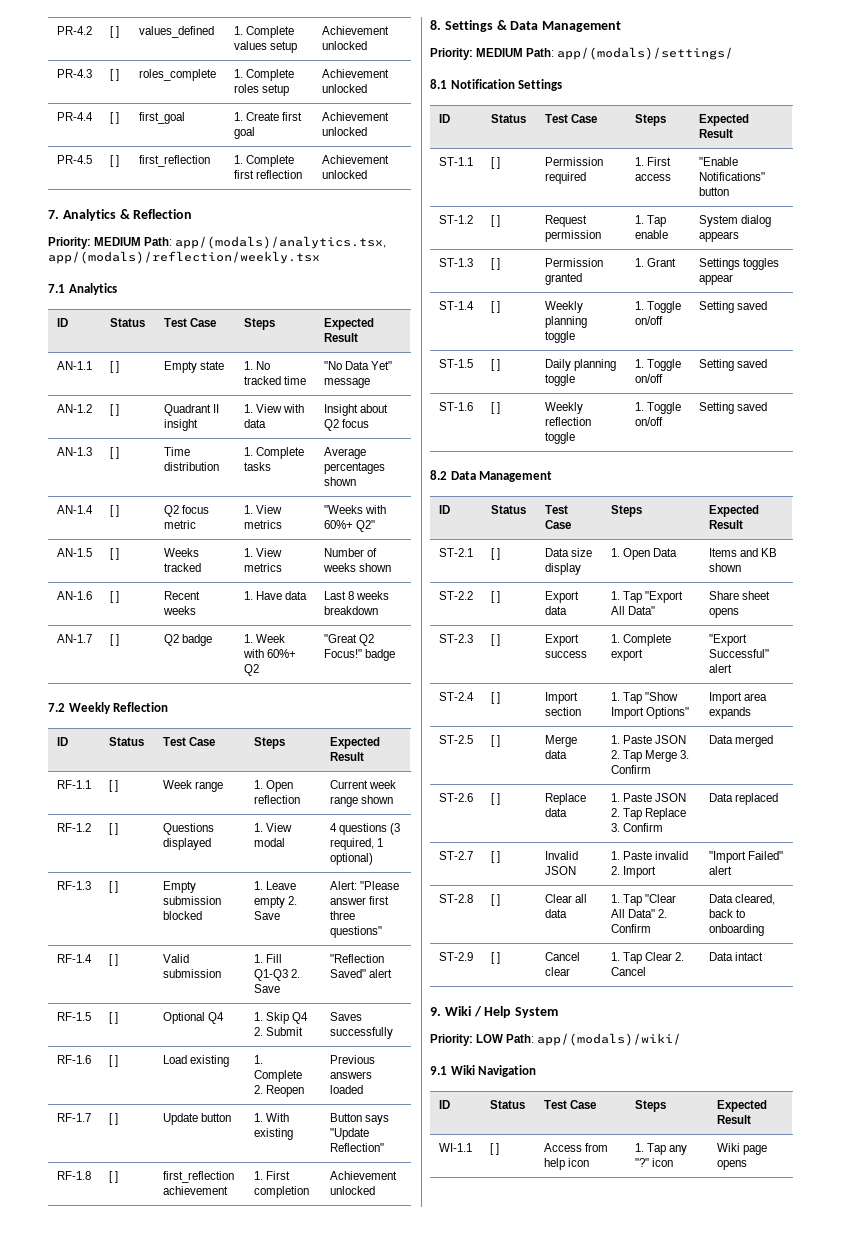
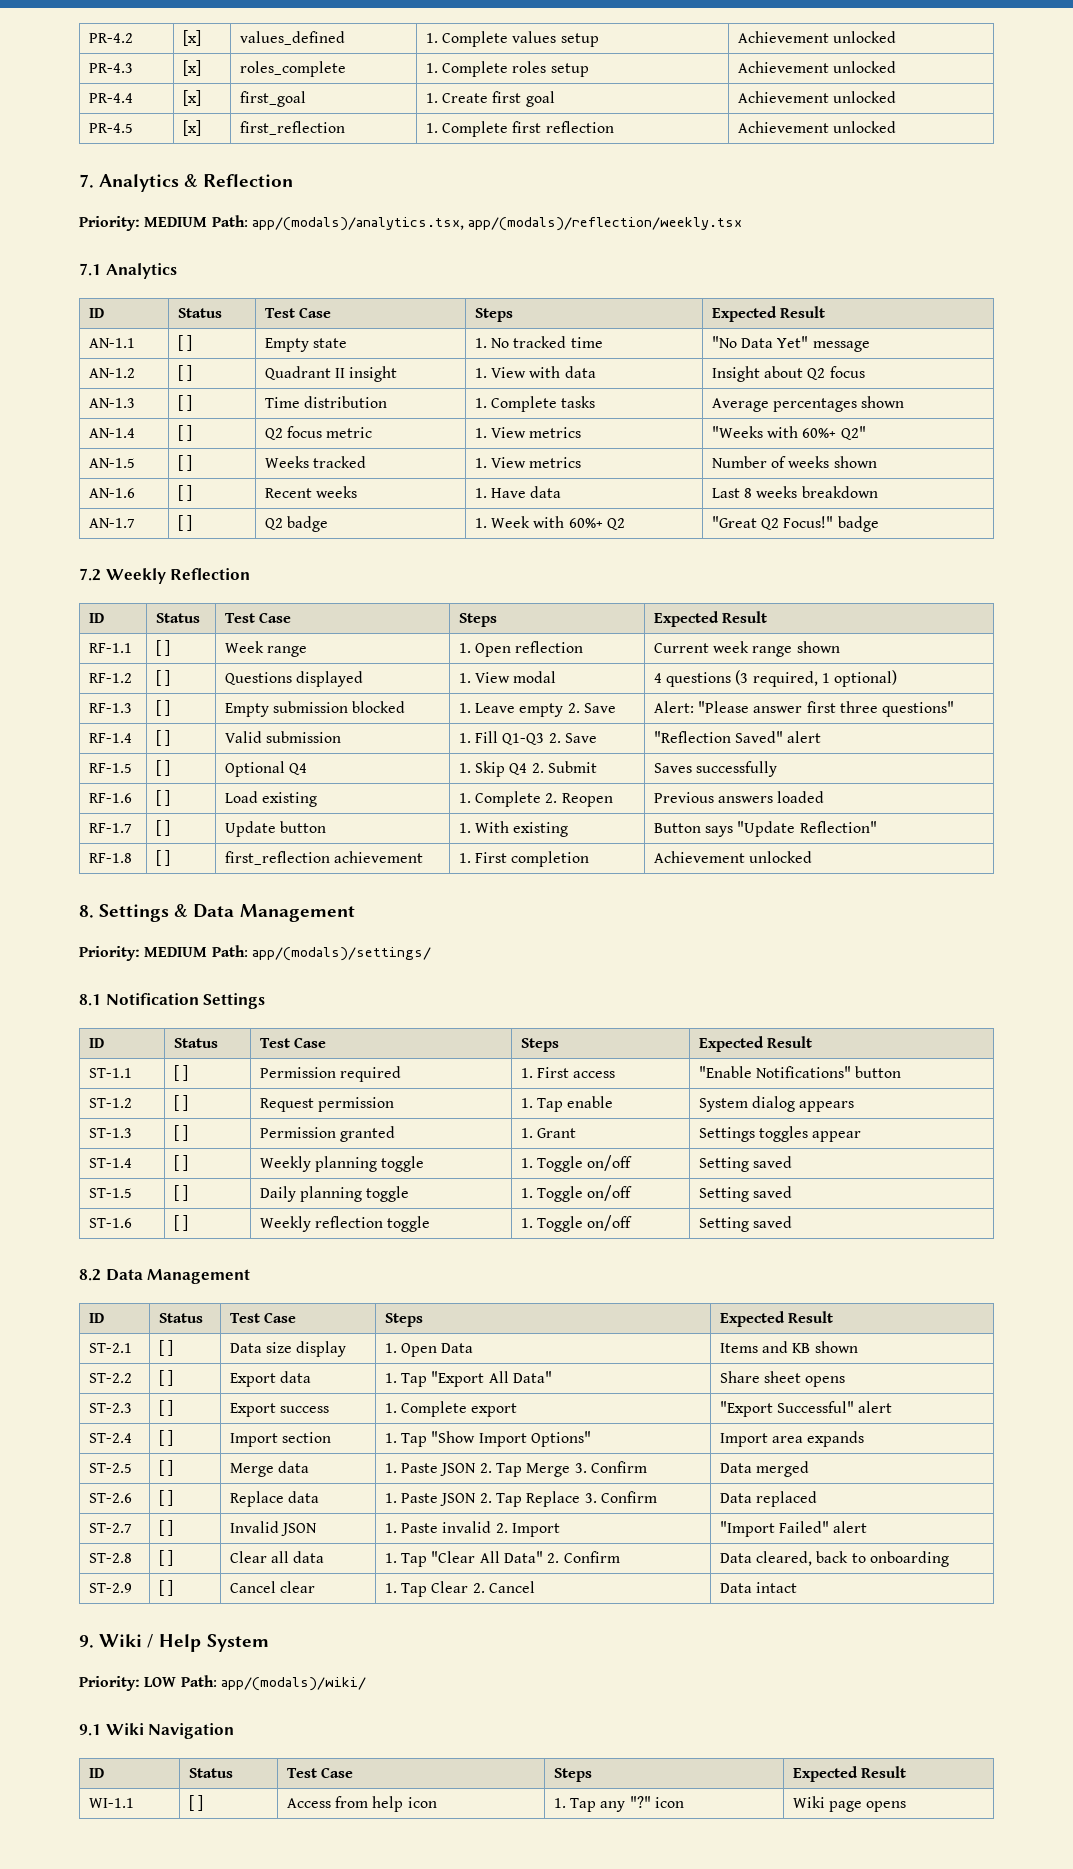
[109,26,119,38] [ ] -> [182,30,201,46] [x]
[109,69,119,81] [ ] -> [182,60,201,76] [x]
[109,112,119,124] [ ] -> [182,90,201,106] [x]
[109,155,119,167] [ ] -> [182,120,201,136] [x]

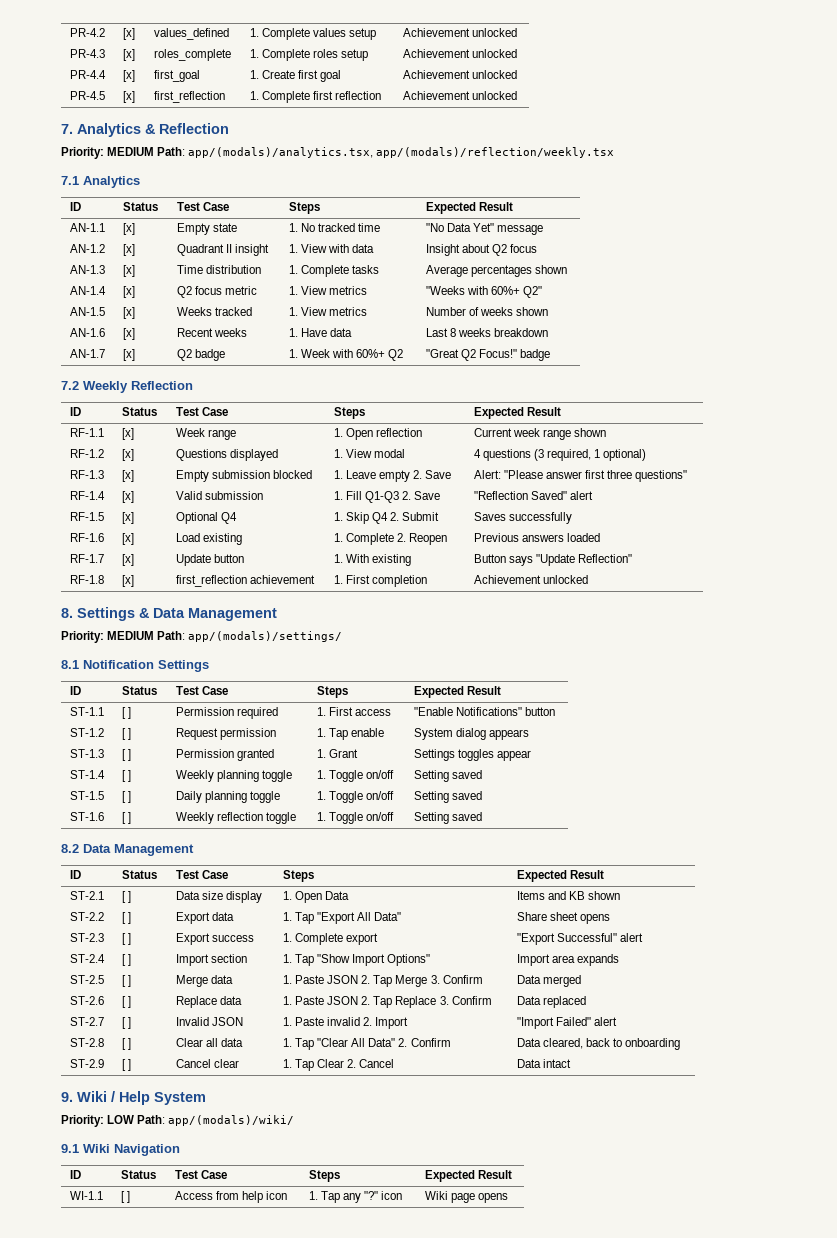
[177,335,192,351] [ ] -> [122,223,135,235] [x]
[177,365,192,381] [ ] -> [122,244,135,256] [x]
[177,395,192,411] [ ] -> [122,265,135,277] [x]
[177,425,192,441] [ ] -> [122,286,135,298] [x]
[177,455,192,471] [ ] -> [122,307,135,319] [x]
[177,485,192,501] [ ] -> [122,328,135,340] [x]
[177,515,192,531] [ ] -> [122,349,135,361] [x]
[155,640,170,656] [ ] -> [121,428,134,440] [x]
[155,670,170,686] [ ] -> [121,449,134,461] [x]
[155,700,170,716] [ ] -> [121,470,134,482] [x]
[155,730,170,746] [ ] -> [121,491,134,503] [x]
[155,760,170,776] [ ] -> [121,512,134,524] [x]
[155,790,170,806] [ ] -> [121,533,134,545] [x]
[155,820,170,836] [ ] -> [121,554,134,566] [x]
[155,850,170,866] [ ] -> [121,575,134,587] [x]

